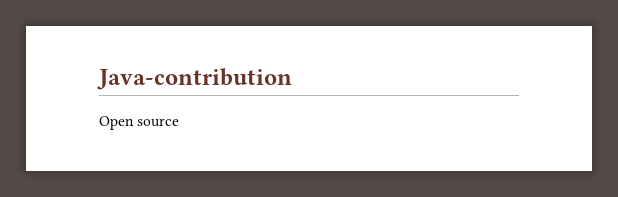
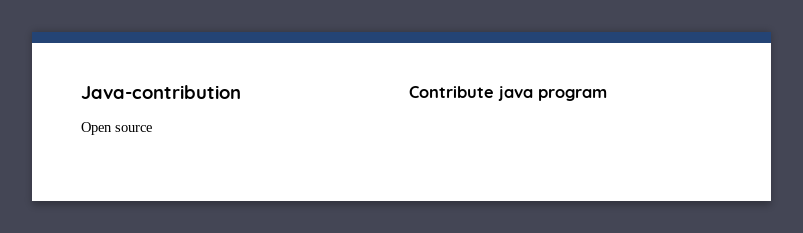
(180, 122) none -> [409,86,607,101] // Contribute java program

